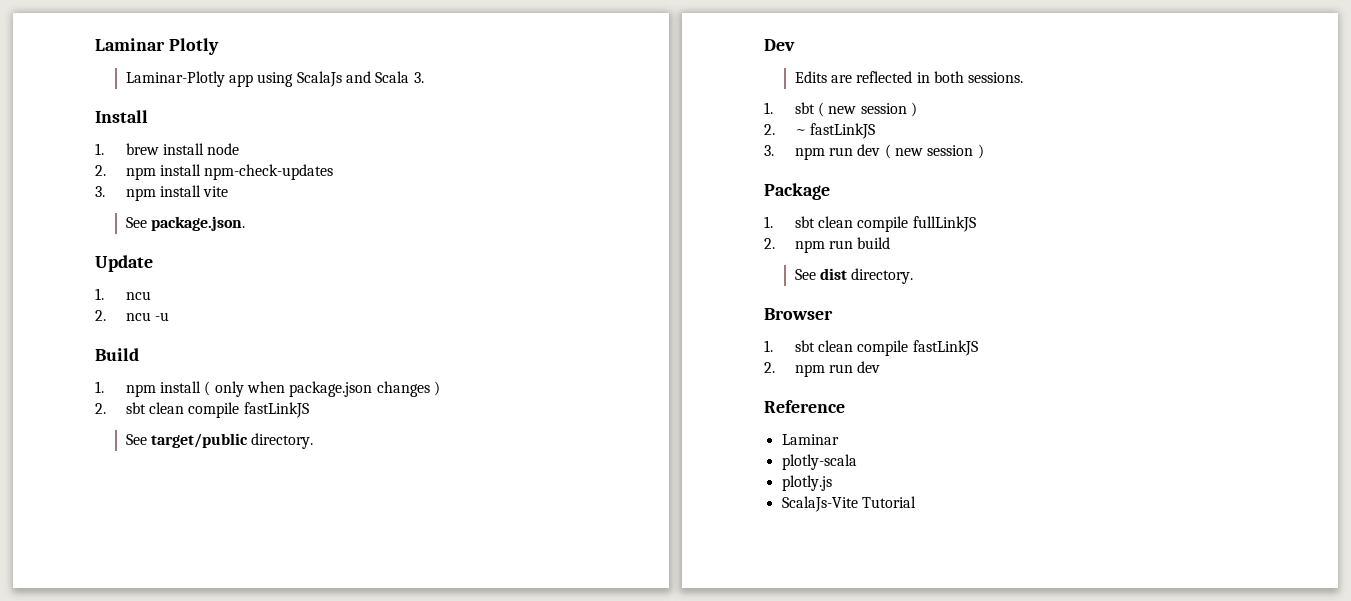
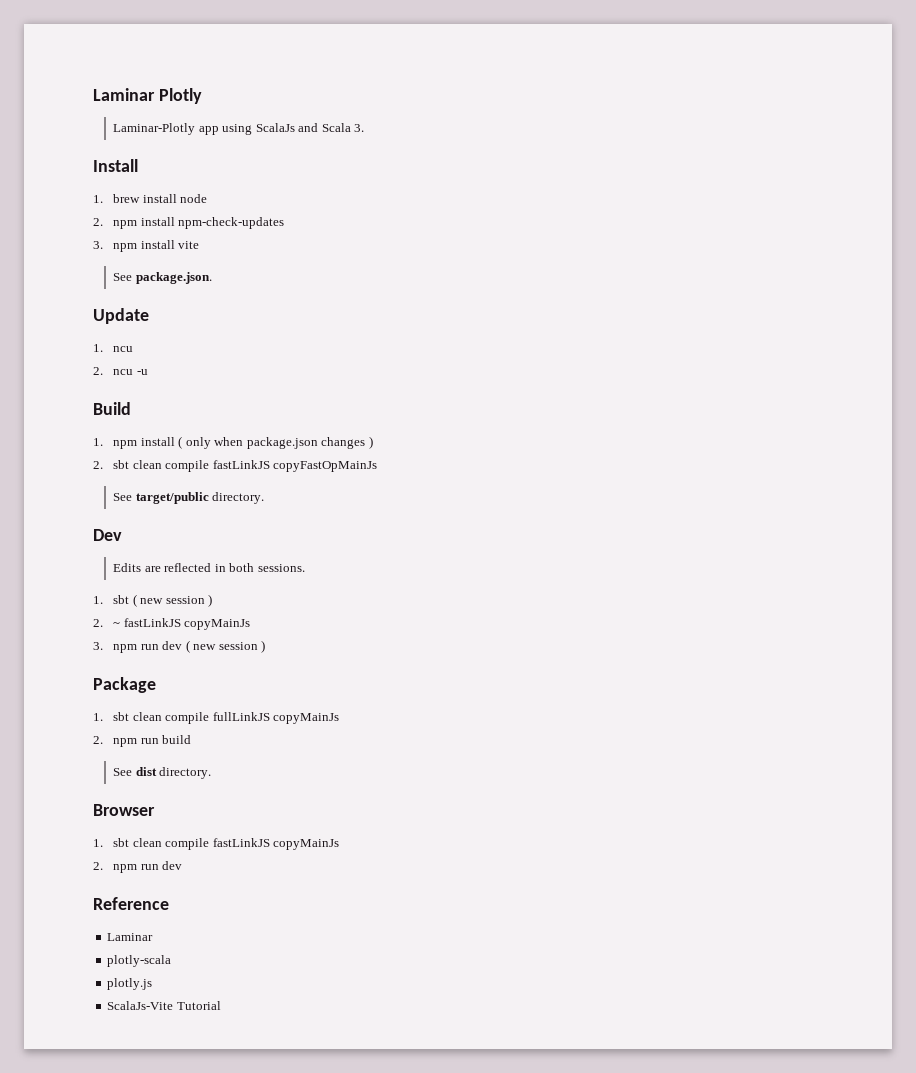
(309, 410) none -> [273,461,378,472] copyFastOpMainJs
(876, 131) none -> [184,619,251,630] copyMainJs
(976, 224) none -> [273,713,340,724] copyMainJs
(978, 348) none -> [273,839,340,850] copyMainJs

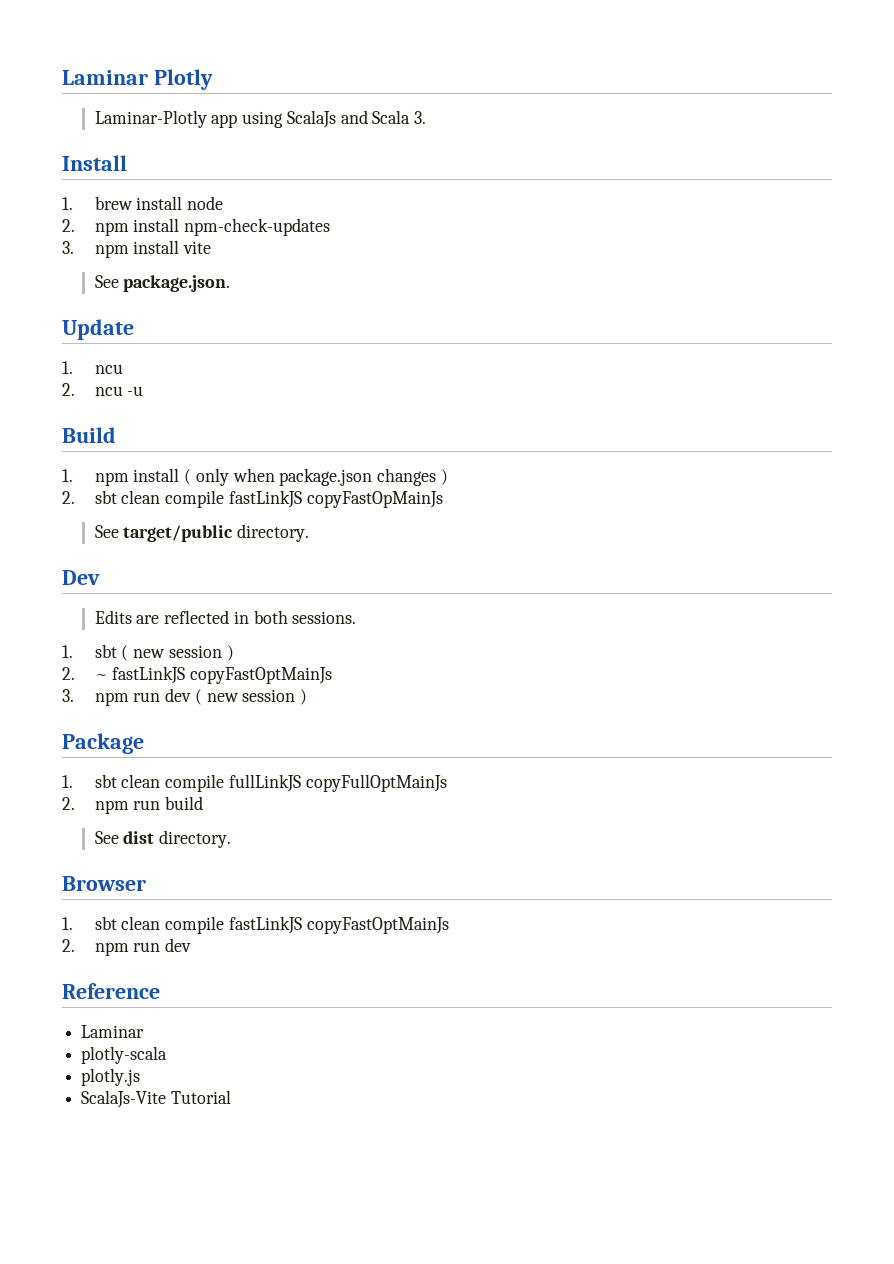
[184,619,251,630] copyMainJs -> [190,667,333,684] copyFastOptMainJs
[273,713,340,724] copyMainJs -> [305,774,447,792] copyFullOptMainJs
[273,839,340,850] copyMainJs -> [306,917,449,934] copyFastOptMainJs

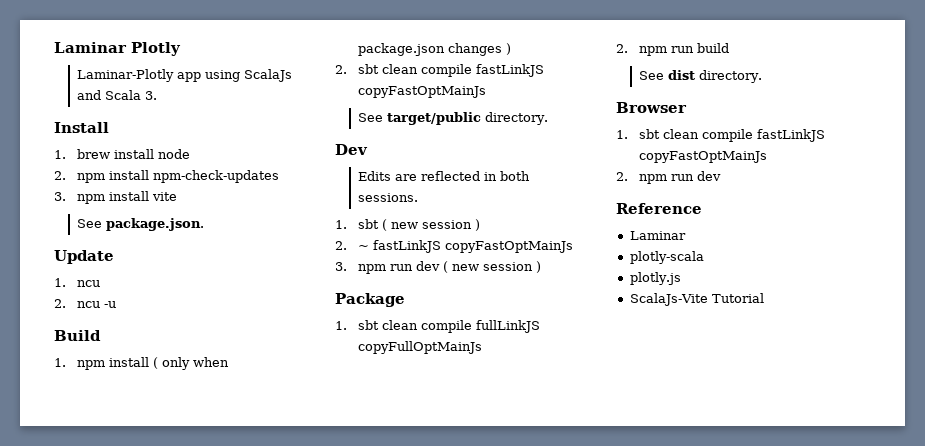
[306,491,443,508] copyFastOpMainJs -> [358,86,487,98] copyFastOptMainJs

